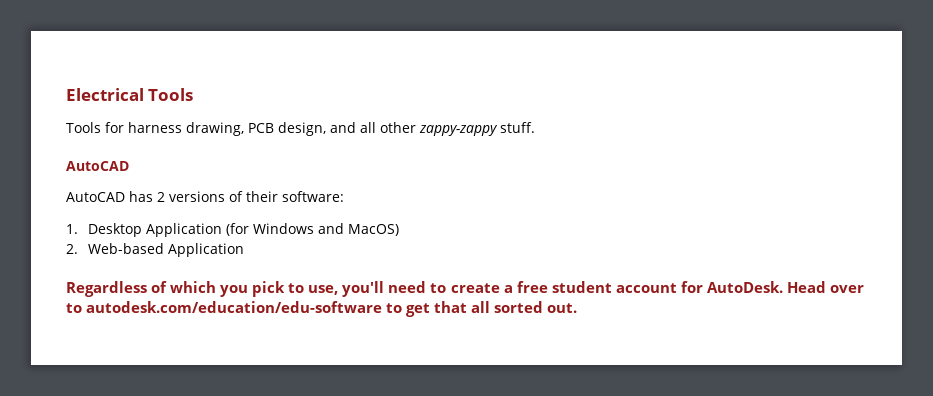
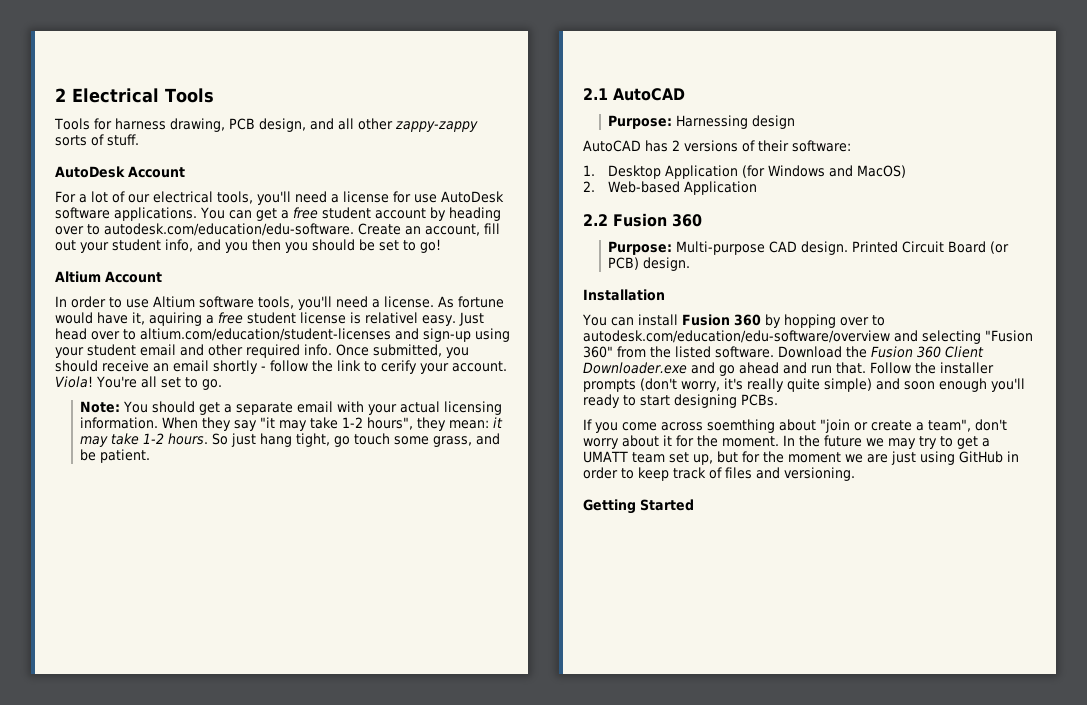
(66, 94) none -> [55,88,66,102] 2
(498, 130) none -> [55,134,104,146] sorts of
[66,161,129,171] AutoCAD -> [55,166,185,178] [55,191,504,205] [55,207,501,221] [55,223,500,236] [55,239,441,253] [55,271,162,283] [55,296,504,310] [55,312,484,326] [55,328,510,342] [55,344,469,358] [55,360,507,374] [55,376,222,390] [80,401,503,415] [80,417,504,431] [80,433,501,447] [80,449,151,463] [583,88,685,101] [608,115,796,129] AutoDesk Account // For a lot of our electrical tools, you'll need a license for use AutoDesk software applications. You can get a free student account by heading over to autodesk.com/education/edu-software. Create an account, fill out your student info, and you then you should be set to go! // Altium Account // In order to use Altium software tools, you'll need a license. As fortune would have it, aquiring a free student license is relativel easy. Just head over to altium.com/education/student-licenses and sign-up using your student email and other required info. Once submitted, you should receive an email shortly - follow the link to cerify your account. Viola! You're all set to go. // Note: You should get a separate email with your actual licensing information. When they say "it may take 1-2 hours", they mean: it may take 1-2 hours. So just hang tight, go touch some grass, and be patient. // 2.1 AutoCAD // Purpose: Harnessing design
[66,281,864,297] [66,301,578,317] Regardless of which you pick to use, you'll need to create a free student account for AutoDesk. Head over to autodesk.com/education/edu-software to get that all sorted out. -> [583,213,702,227] [608,241,1010,255] [608,257,691,271] [583,289,665,301] [582,314,885,328] [583,330,1033,344] [583,346,984,358] [583,362,994,376] [583,378,1025,392] [583,394,778,408] [583,419,1007,433] [583,435,990,449] [583,451,1019,465] [583,467,855,481] [583,499,694,514] 2.2 Fusion 360 // Purpose: Multi-purpose CAD design. Printed Circuit Board (or PCB) design. // Installation // You can install Fusion 360 by hopping over to autodesk.com/education/edu-software/overview and selecting "Fusion 360" from the listed software. Download the Fusion 360 Client Downloader.exe and go ahead and run that. Follow the installer prompts (don't worry, it's really quite simple) and soon enough you'll ready to start designing PCBs. // If you come across soemthing about "join or create a team", don't worry about it for the moment. In the future we may try to get a UMATT team set up, but for the moment we are just using GitHub in order to keep track of files and versioning. // Getting Started

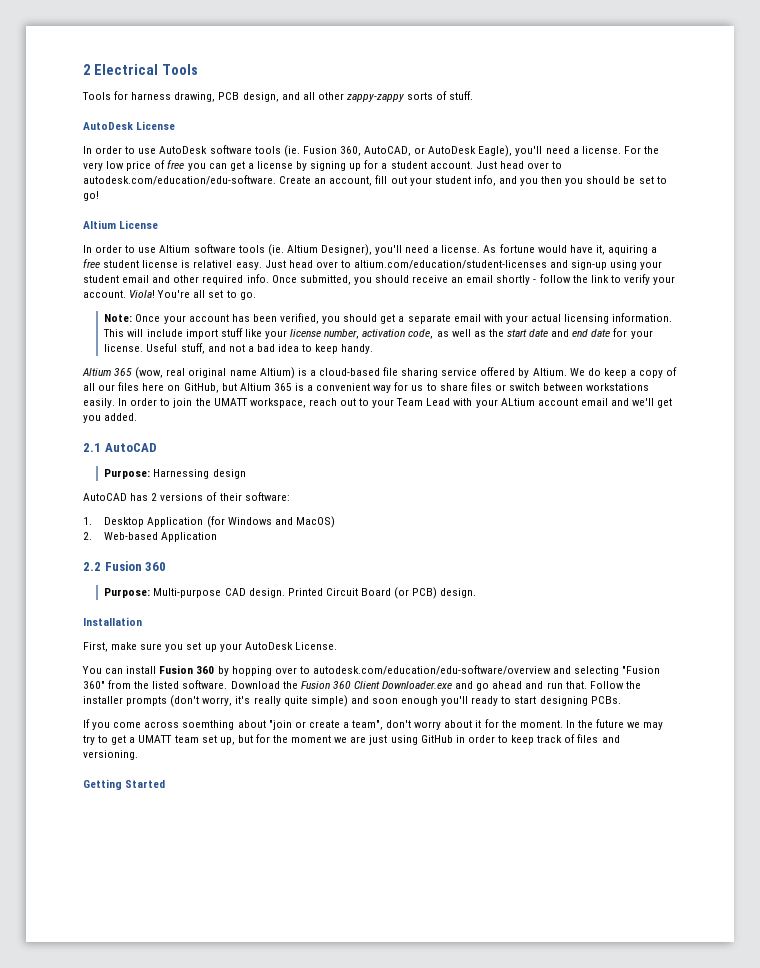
[128,166,185,178] [55,191,504,205] [55,207,501,221] Account // For a lot of our electrical tools, you'll need a license for use AutoDesk software applications. You can get a free student account by heading -> [136,121,176,130] [83,145,659,157] [83,160,524,171] License // In order to use AutoDesk software tools (ie. Fusion 360, AutoCAD, or AutoDesk Eagle), you'll need a license. For the very low price of free you can get a license by signing up for a student account. Just head
[105,271,162,283] Account -> [119,220,159,229] License
[258,296,294,309] tools, -> [238,244,372,256] tools (ie. Altium Designer),
[381,360,417,374] cerify -> [623,274,650,285] verify
[123,401,149,413] You -> [135,313,341,324] Once your account has been verified, you
[162,417,504,431] [80,433,501,447] [80,449,151,463] When they say "it may take 1-2 hours", they mean: it may take 1-2 hours. So just hang tight, go touch some grass, and be patient. -> [103,328,653,339] [104,343,374,354] [82,367,678,379] [83,382,650,393] [83,398,673,408] [83,413,138,423] This will include import stuff like your license number, activation code, as well as the start date and end date for your license. Useful stuff, and not a bad idea to keep handy. // Altium 365 (wow, real original name Altium) is a cloud-based file sharing service offered by Altium. We do keep a copy of all our files here on GitHub, but Altium 365 is a convenient way for us to share files or switch between workstations easily. In order to join the UMATT workspace, reach out to your Team Lead with your ALtium account email and we'll get you added.
(665, 295) none -> [83,642,337,652] // First, make sure you set up your AutoDesk License.

